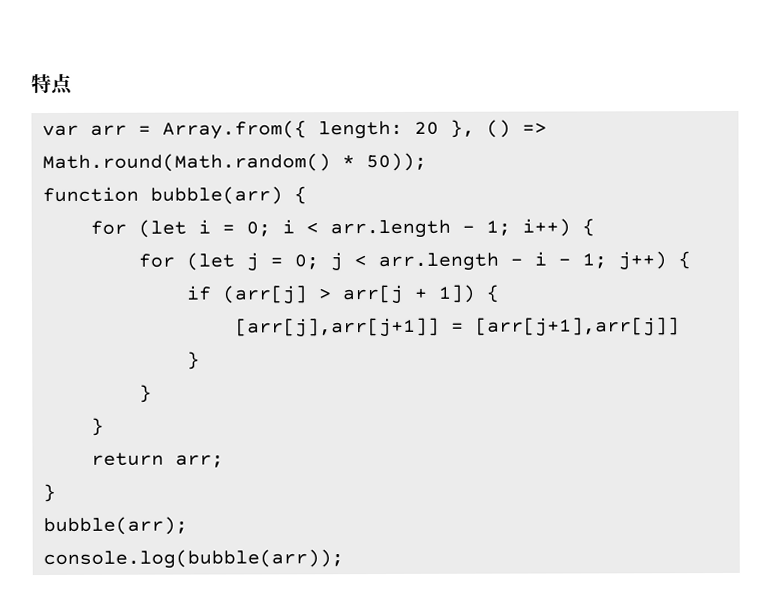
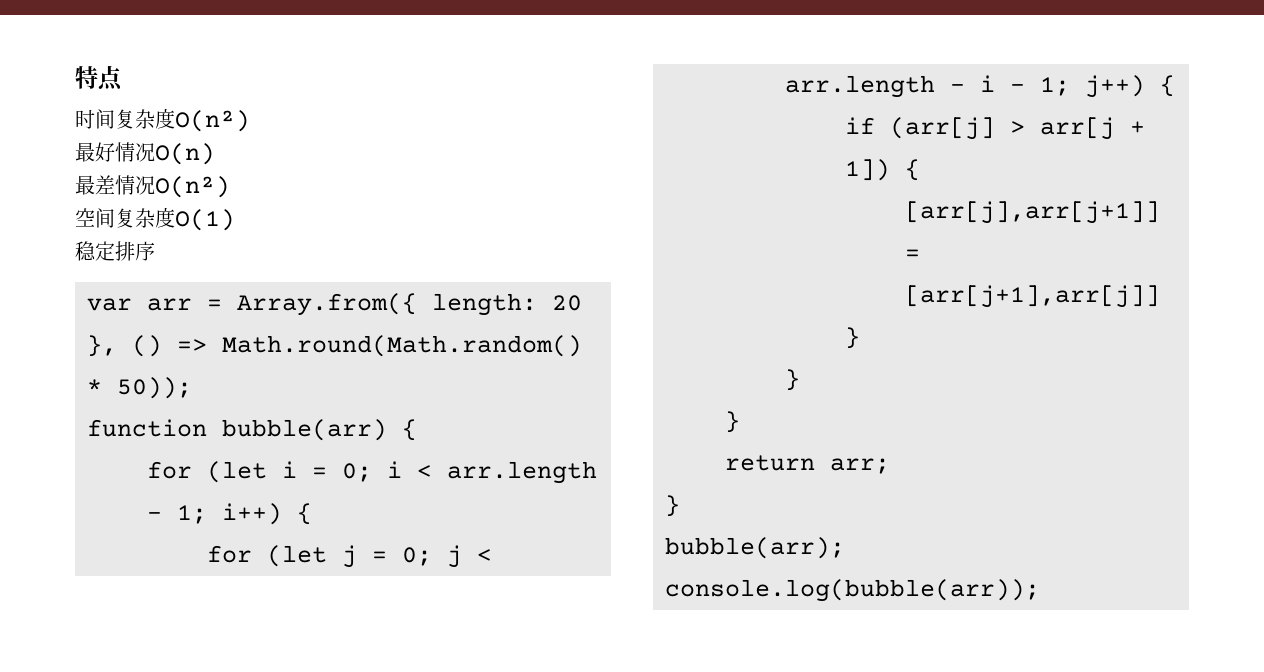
(73, 84) none -> [75,108,250,132] [75,142,215,165] [75,175,230,198] [75,207,235,231] [75,241,155,261] // 时间复杂度O(n²) // 最好情况O(n) // 最差情况O(n²) // 空间复杂度O(1) // 稳定排序

